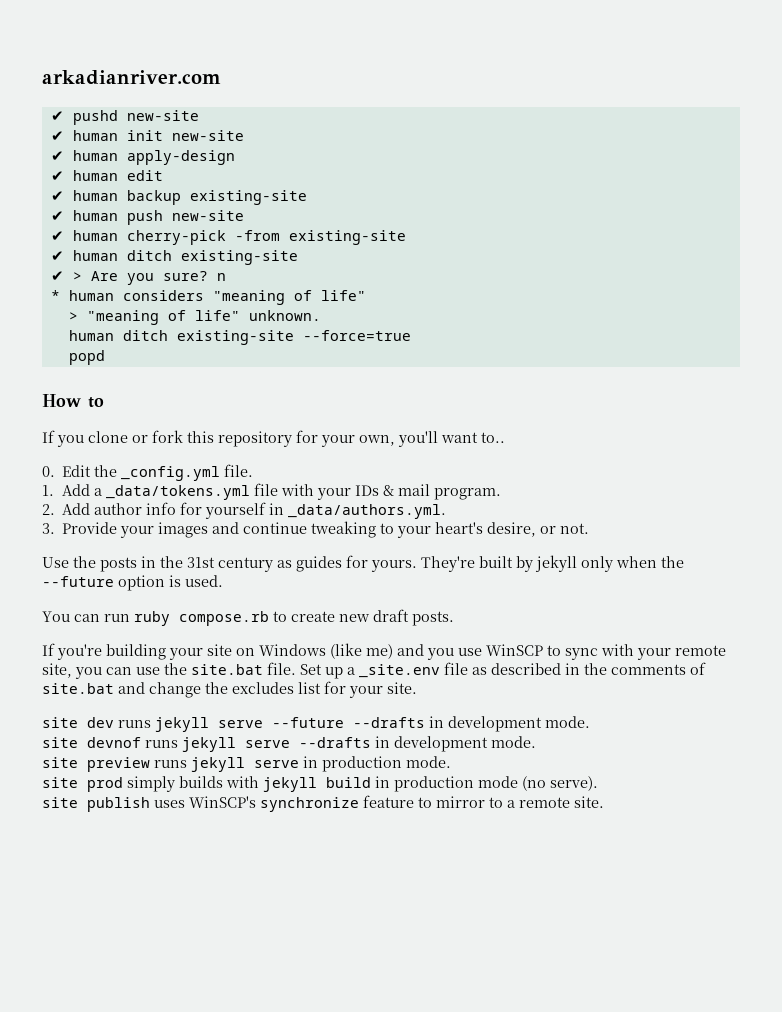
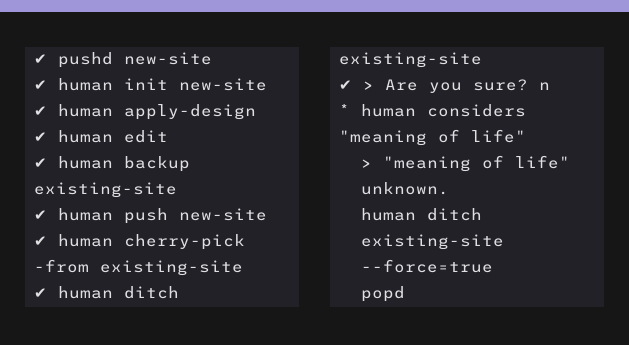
[42,70,221,85] arkadianriver.com // -> (34, 59) none
[42,394,104,408] [42,430,505,447] [42,464,254,481] [42,483,501,500] [42,502,447,519] [42,521,590,538] [42,555,684,572] [42,575,223,591] [42,609,454,626] [42,643,726,660] [42,662,706,679] [42,681,417,698] [42,716,590,732] [42,736,536,752] [42,756,451,772] [42,776,598,792] [42,795,604,812] // How to // If you clone or fork this repository for your own, you'll want to.. // 0. Edit the _config.yml file. // 1. Add a _data/tokens.yml file with your IDs & mail program. // 2. Add author info for yourself in _data/authors.yml. // 3. Provide your images and continue tweaking to your heart's desire, or not. // Use the posts in the 31st century as guides for yours. They're built by jekyll only when the --future option is used. // You can run ruby compose.rb to create new draft posts. // If you're building your site on Windows (like me) and you use WinSCP to sync with your remote site, you can use the site.bat file. Set up a _site.env file as described in the comments of site.bat and change the excludes list for your site. // site dev runs jekyll serve --future --drafts in development mode. // site devnof runs jekyll serve --drafts in development mode. // site preview runs jekyll serve in production mode. // site prod simply builds with jekyll build in production mode (no serve). // site publish uses WinSCP's synchronize feature to mirror to a remote site. -> (405, 294) none

